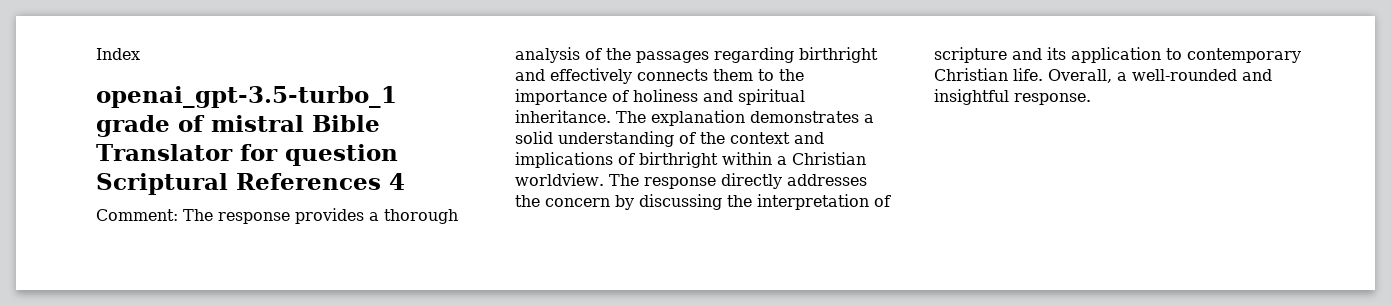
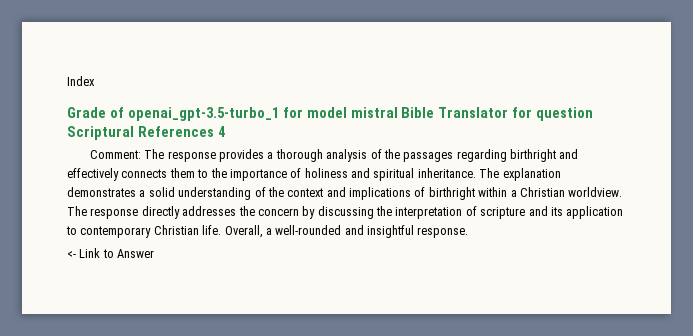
[96,86,397,108] [96,115,205,137] openai_gpt-3.5-turbo_1 grade of -> [67,107,347,121] Grade of openai_gpt-3.5-turbo_1 for model
(1091, 99) none -> [67,248,155,258] // <- Link to Answer

